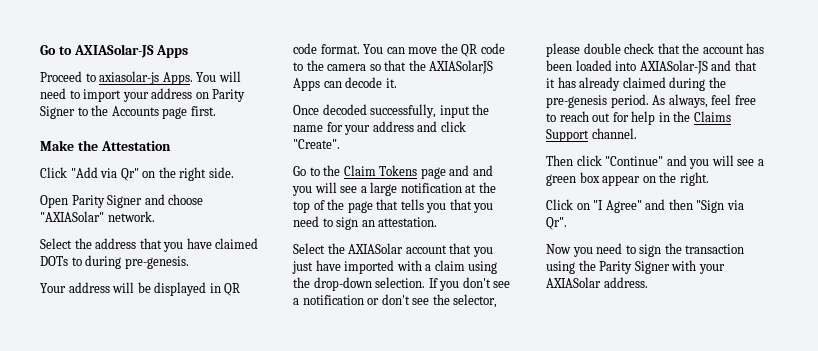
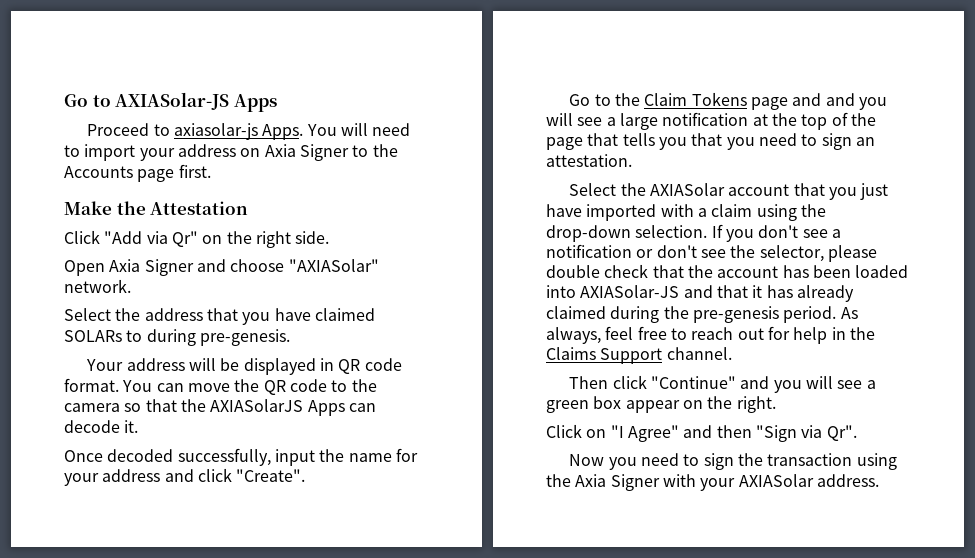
[212,89,246,102] Parity -> [264,144,296,157] Axia
[71,195,105,208] Parity -> [109,259,141,272] Axia
[40,256,68,266] DOTs -> [64,330,122,342] SOLARs
[599,261,633,274] Parity -> [575,474,607,487] Axia

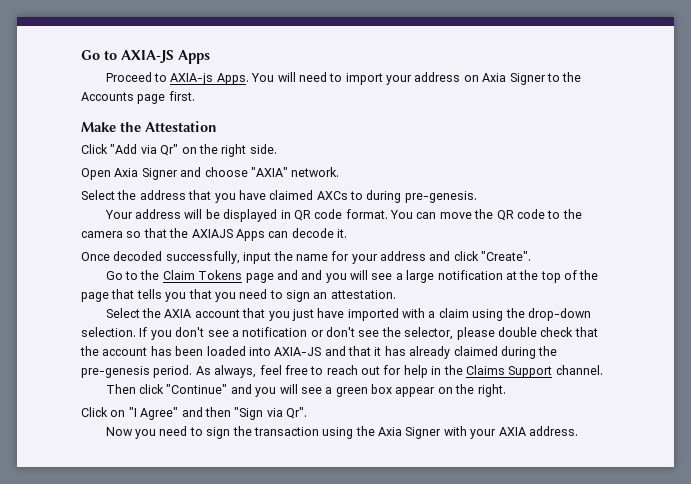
[64,92,230,110] Go to AXIASolar-JS -> [81,50,174,63] Go to AXIA-JS
[174,123,259,140] axiasolar-js -> [170,73,214,85] AXIA-js
[288,259,379,272] "AXIASolar" -> [250,167,288,177] "AXIA"
[64,330,122,342] SOLARs -> [316,191,348,200] AXCs
[210,399,304,412] AXIASolarJS -> [191,229,233,238] AXIAJS
[650,183,726,196] AXIASolar -> [164,309,192,318] AXIA
[580,285,680,298] AXIASolar-JS -> [274,347,322,356] AXIA-JS
[738,474,814,487] AXIASolar -> [498,427,526,436] AXIA

